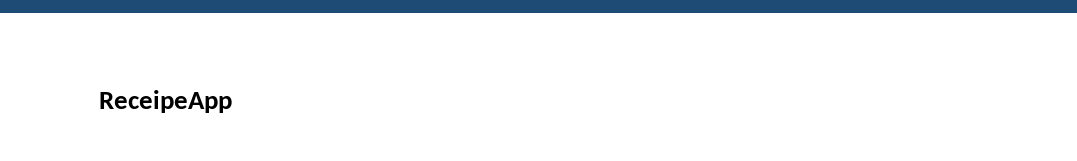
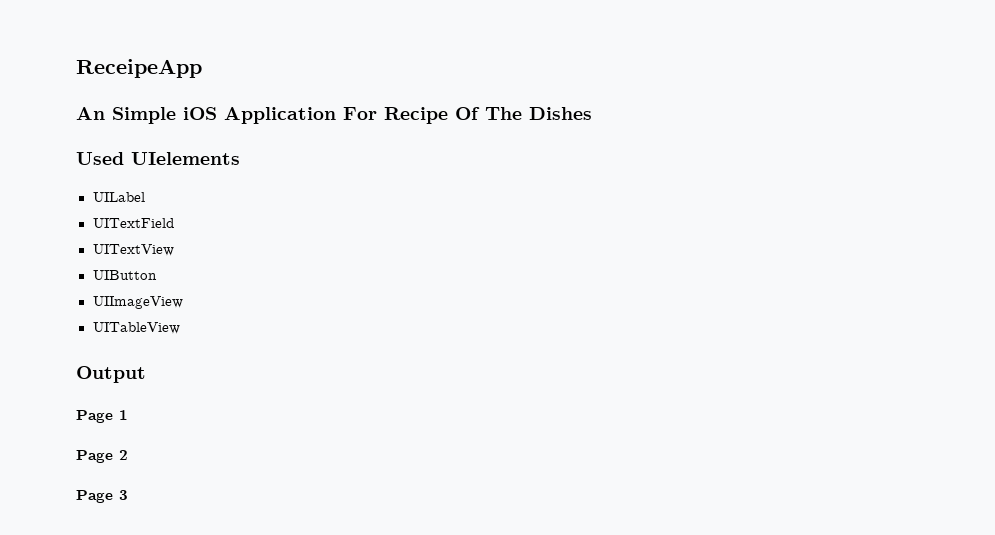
(232, 101) none -> [76,107,592,124] [76,152,240,165] [92,192,145,202] [92,218,174,228] [92,244,174,256] [92,270,157,280] [92,296,183,309] [92,322,180,334] [76,366,146,383] [76,410,128,423] [76,450,128,463] [76,490,128,503] // An Simple iOS Application For Recipe Of The Dishes // Used UIelements // UILabel // UITextField // UITextView // UIButton // UIImageView // UITableView // Output // Page 1 // Page 2 // Page 3

